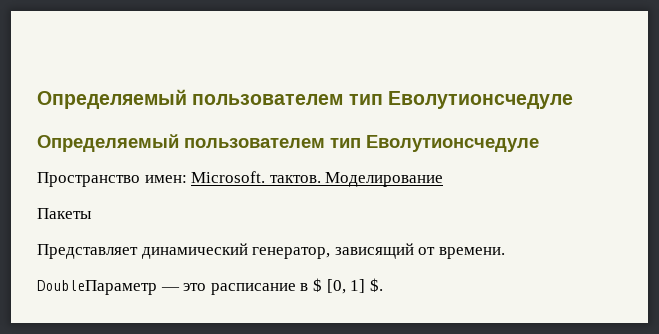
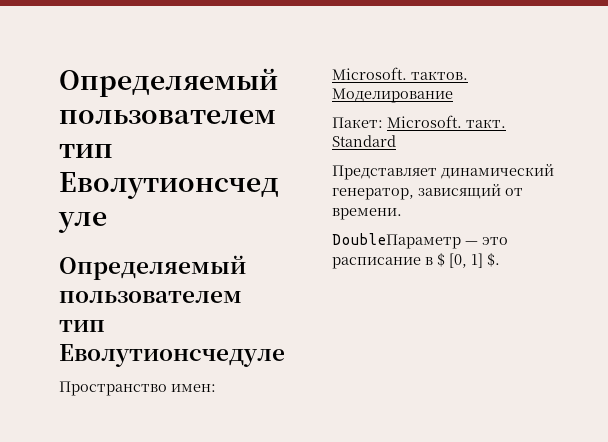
[37,208,92,219] Пакеты -> [332,115,506,128] [332,135,396,147] Пакет: Microsoft. такт. Standard

